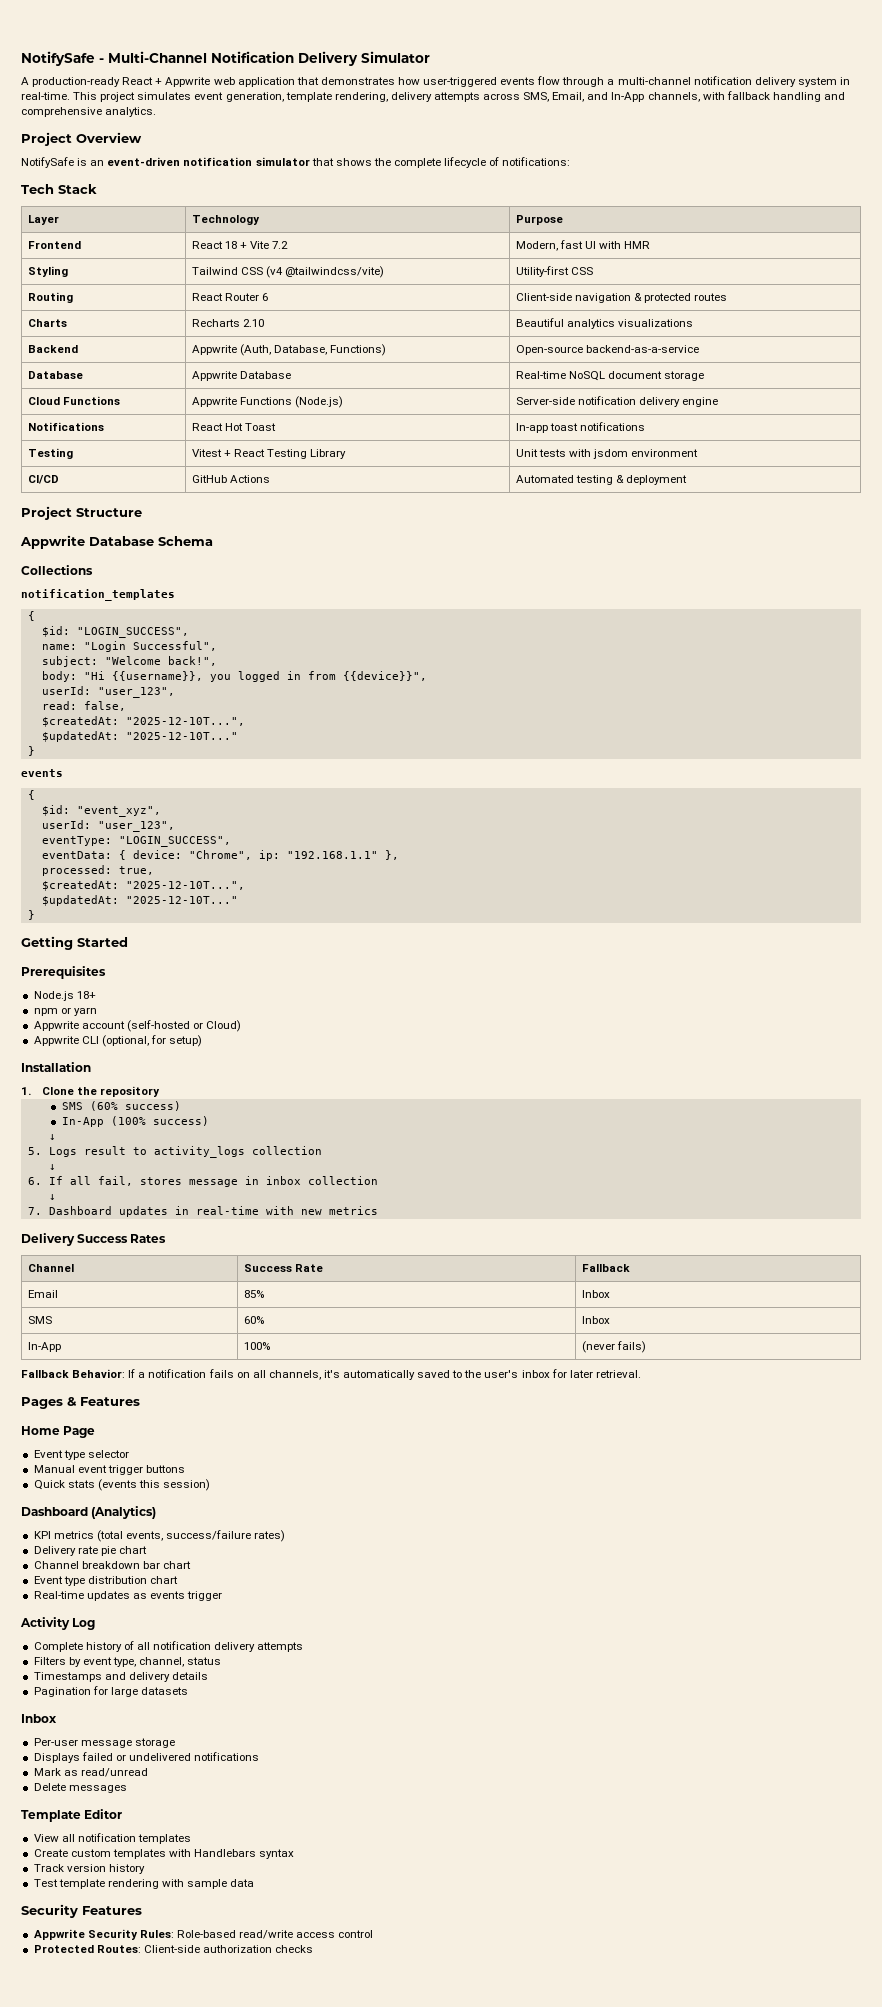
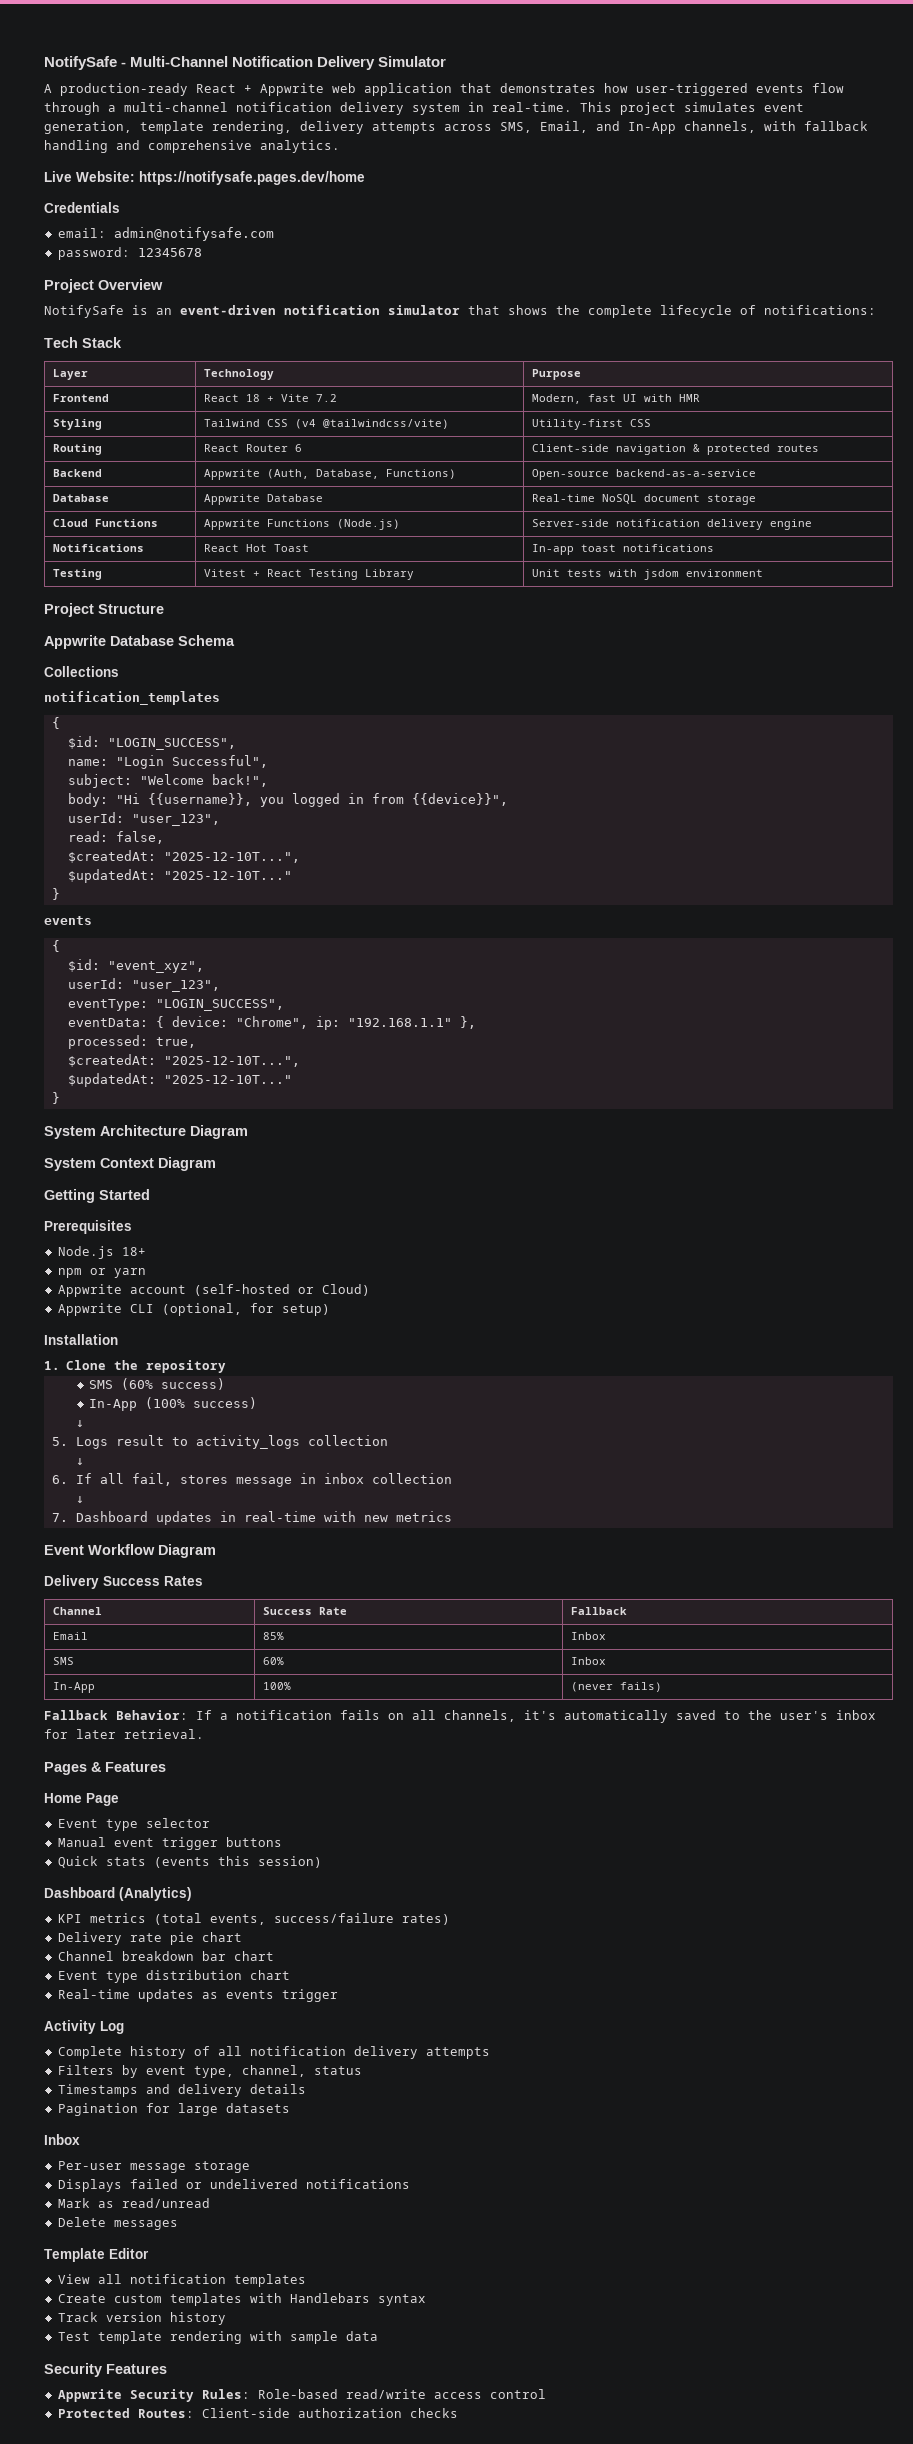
(157, 112) none -> [44,171,365,185] [44,202,120,213] [57,227,274,241] [57,247,202,260] // Live Website: https://notifysafe.pages.dev/home // Credentials // email: admin@notifysafe.com // password: 12345678
[27,319,67,327] [191,319,265,327] [515,318,694,329] // Charts | Recharts 2.10 | Beautiful analytics visualizations -> (820, 448) none
[27,475,59,484] [191,475,271,483] [515,475,688,485] // CI/CD | GitHub Actions | Automated testing & deployment -> (764, 573) none
(35, 915) none -> [44,1125,248,1139] [44,1157,216,1171] // System Architecture Diagram // System Context Diagram
(378, 1210) none -> [44,1544,216,1558] // Event Workflow Diagram

